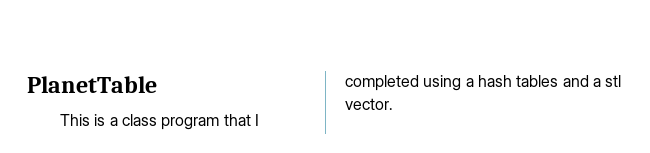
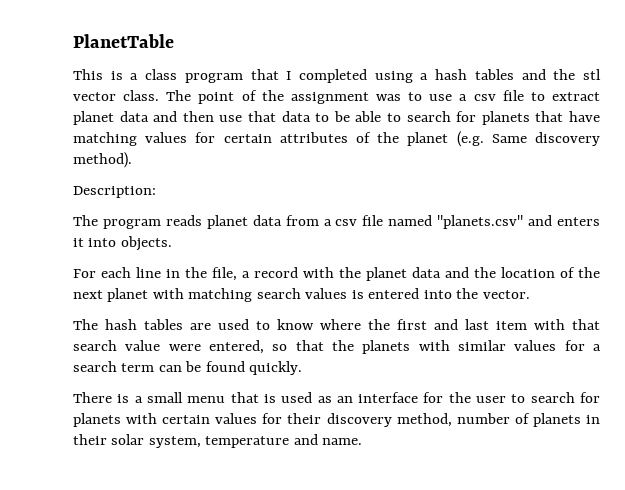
[592,75,622,87] [345,98,393,110] a stl vector. -> [553,69,601,80] [73,90,601,104] [73,111,601,125] [73,131,600,147] [73,152,132,168] [73,186,156,198] [73,215,600,229] [73,236,172,251] [73,267,600,281] [73,288,530,302] [73,319,600,330] [73,340,601,354] [73,361,303,375] [73,392,600,403] [73,413,600,427] [73,434,363,448] the stl vector class. The point of the assignment was to use a csv file to extract planet data and then use that data to be able to search for planets that have matching values for certain attributes of the planet (e.g. Same discovery method). // Description: // The program reads planet data from a csv file named "planets.csv" and enters it into objects. // For each line in the file, a record with the planet data and the location of the next planet with matching search values is entered into the vector. // The hash tables are used to know where the first and last item with that search value were entered, so that the planets with similar values for a search term can be found quickly. // There is a small menu that is used as an interface for the user to search for planets with certain values for their discovery method, number of planets in their solar system, temperature and name.

